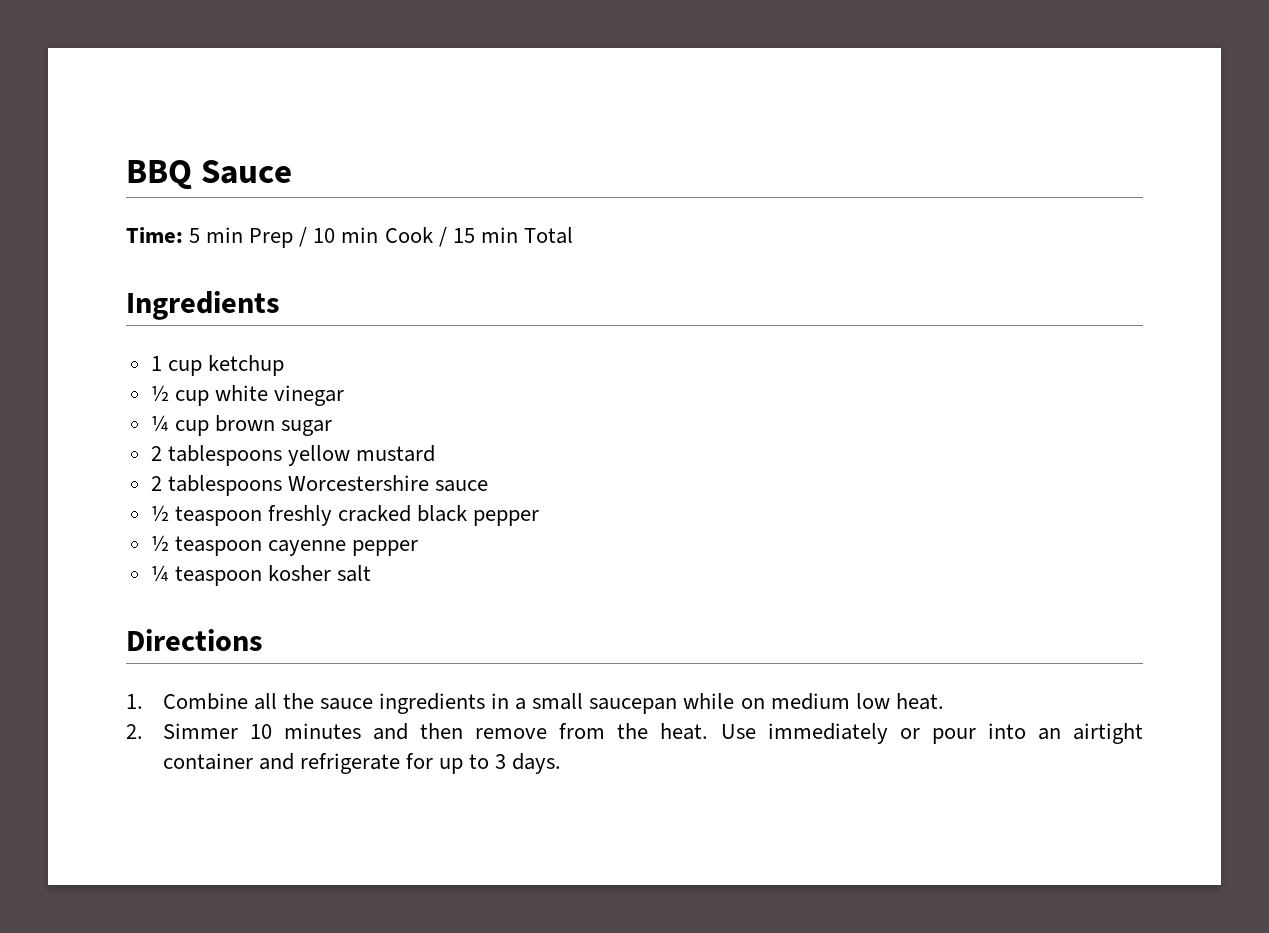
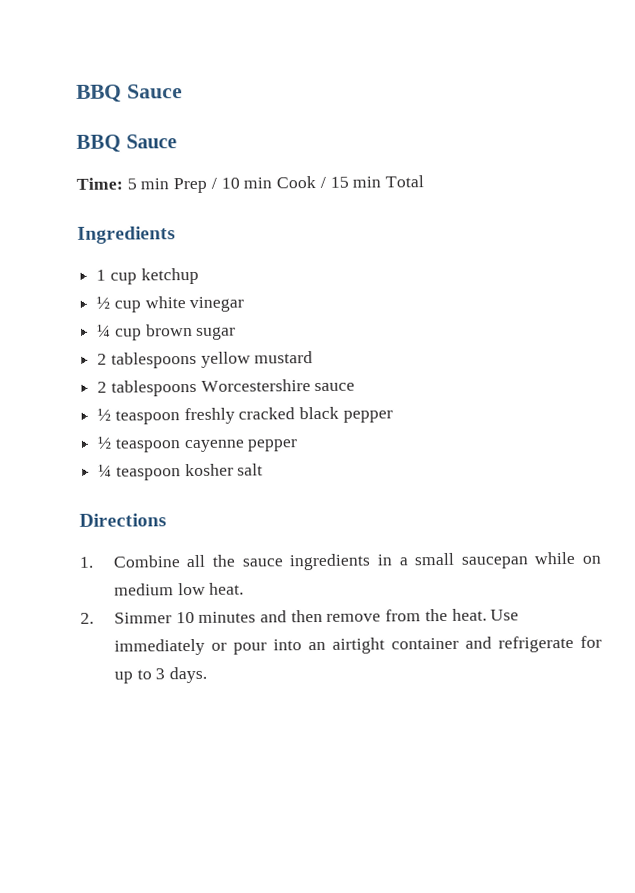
[126,160,293,190] BBQ Sauce -> [76,84,183,103] [76,134,177,153] BBQ Sauce // BBQ Sauce

